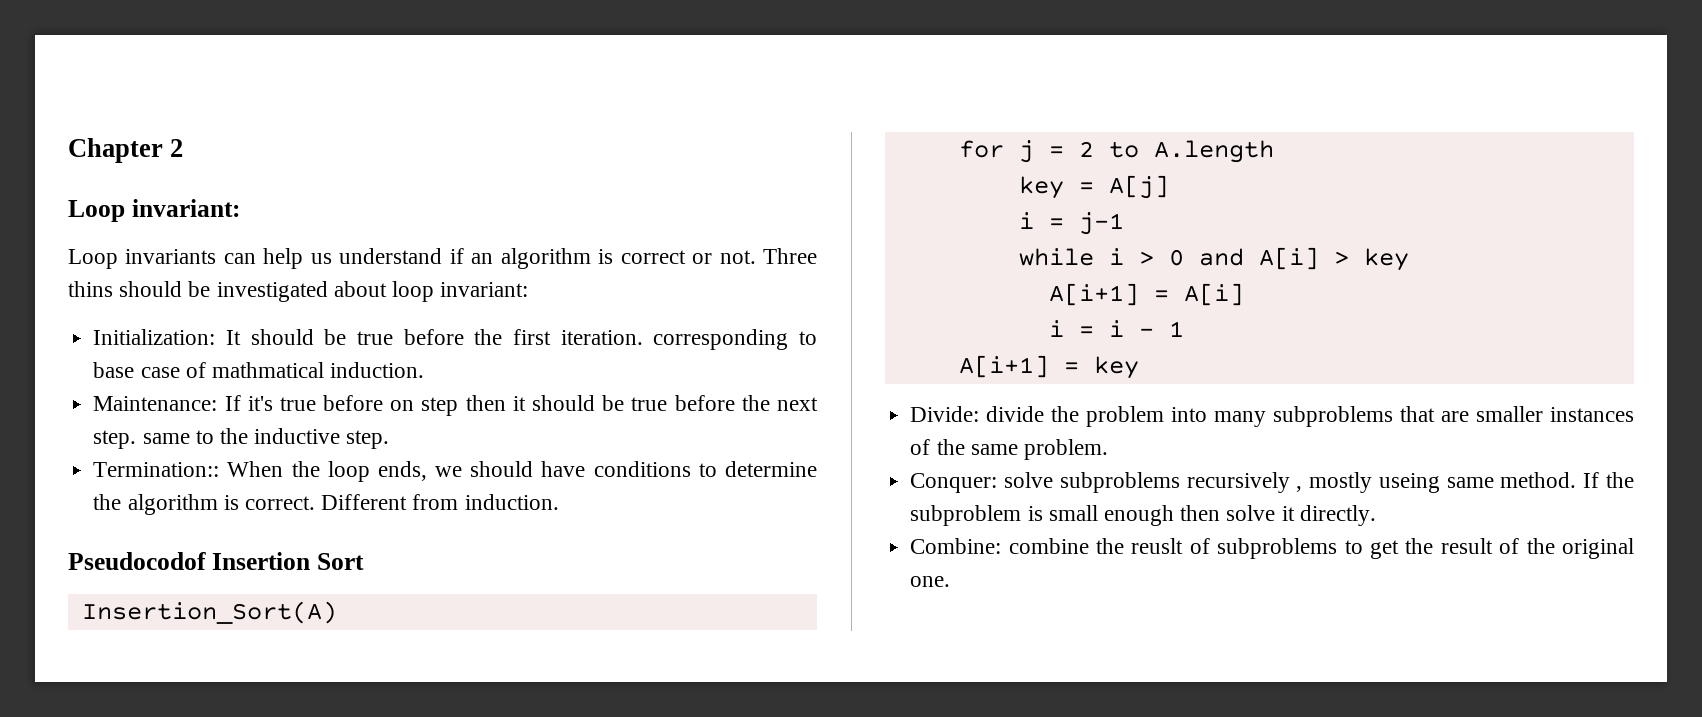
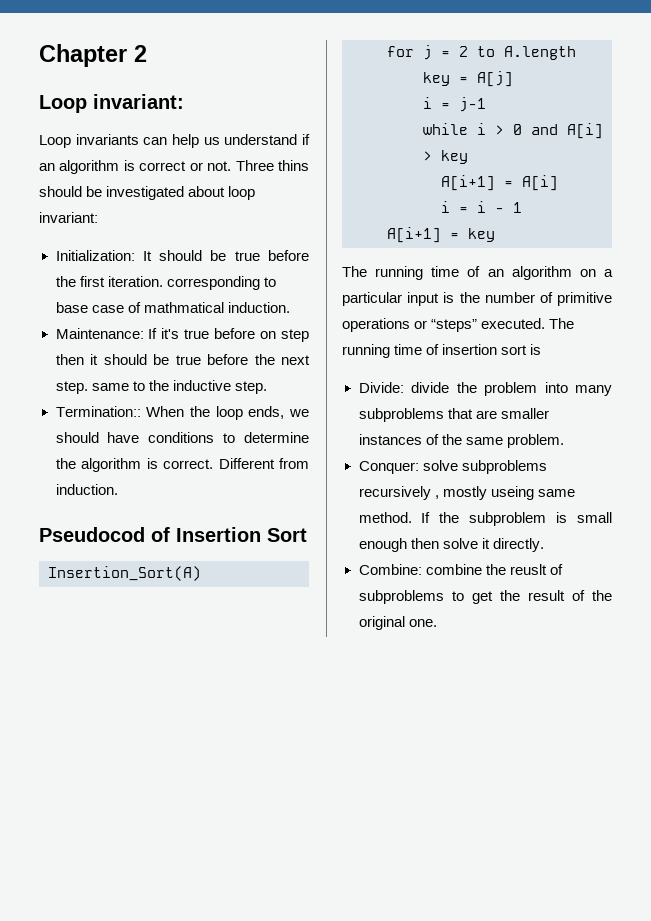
[68,552,206,570] Pseudocodof -> [39,527,170,542] Pseudocod of
(1139, 367) none -> [342,266,613,280] [342,292,612,306] [342,318,575,332] [342,344,542,358] // The running time of an algorithm on a particular input is the number of primitive operations or “steps” executed. The running time of insertion sort is

